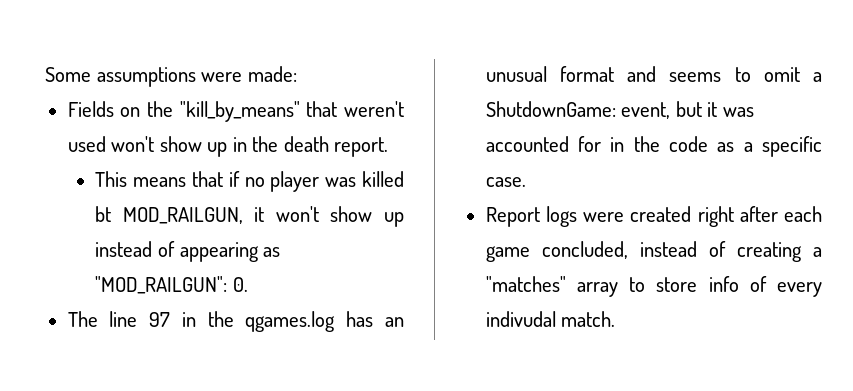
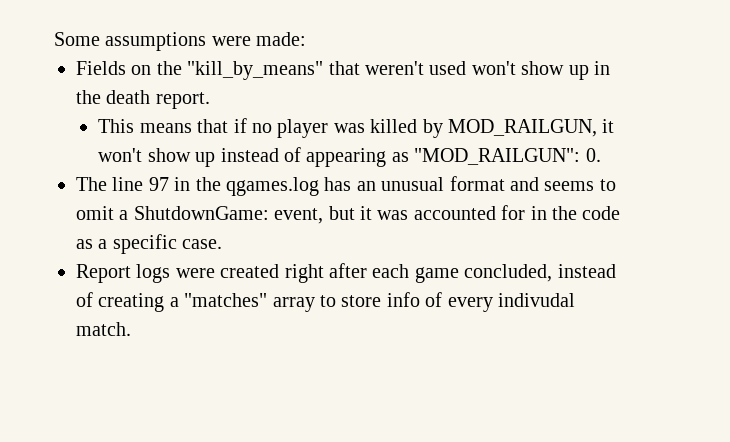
[95,206,112,222] bt -> [422,119,443,138] by

